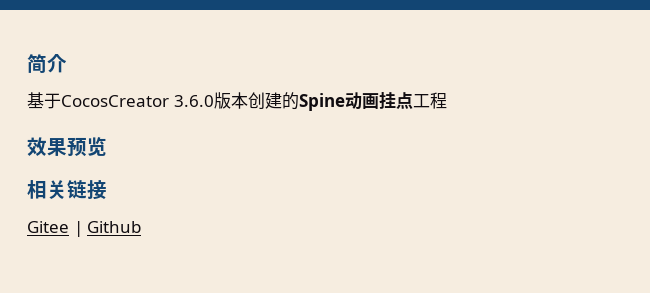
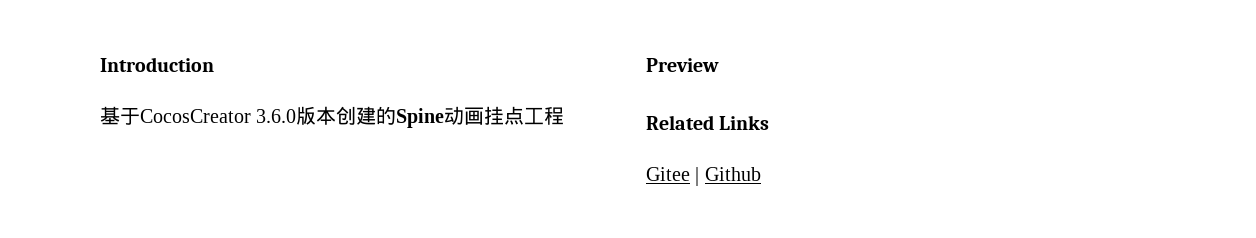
[27,54,67,73] 简介 -> [100,57,214,72] Introduction
[27,137,107,157] [27,180,107,200] 效果预览 // 相关链接 -> [646,58,719,72] [646,115,770,130] Preview // Related Links

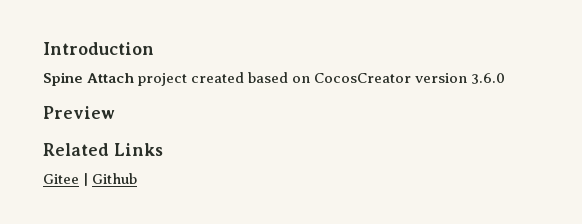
[100,106,565,128] 基于CocosCreator 3.6.0版本创建的Spine动画挂点工程 -> [43,72,506,86] Spine Attach project created based on CocosCreator version 3.6.0

